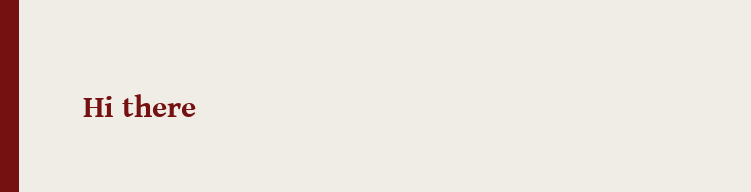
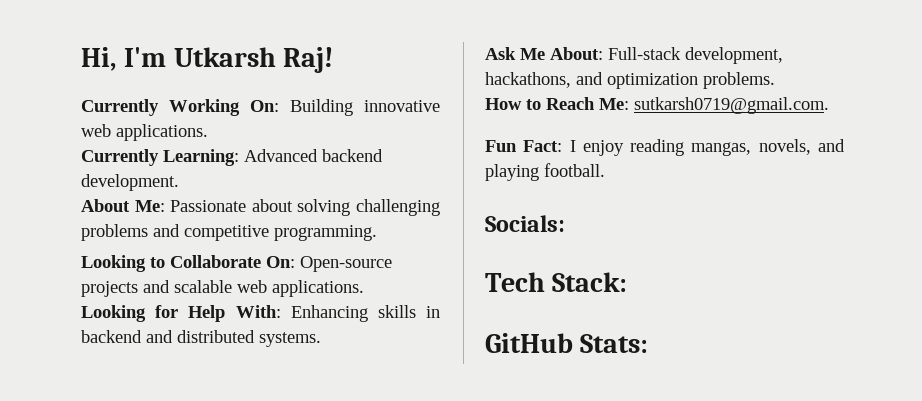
[83,94,197,117] Hi there -> [81,47,334,73] [81,99,440,116] [81,124,208,141] [81,149,383,166] [81,174,179,191] [81,199,440,216] [81,224,377,241] [81,255,392,272] [81,280,364,297] [81,305,440,322] [81,330,321,347] [485,47,783,64] [485,72,775,89] [485,97,829,114] [485,139,845,156] [485,163,605,181] [485,215,565,232] [485,272,628,292] [485,333,649,353] Hi, I'm Utkarsh Raj! // Currently Working On: Building innovative web applications. // Currently Learning: Advanced backend development. // About Me: Passionate about solving challenging problems and competitive programming. // Looking to Collaborate On: Open-source projects and scalable web applications. // Looking for Help With: Enhancing skills in backend and distributed systems. // Ask Me About: Full-stack development, hackathons, and optimization problems. // How to Reach Me: sutkarsh0719@gmail.com. // Fun Fact: I enjoy reading mangas, novels, and playing football. // Socials: // Tech Stack: // GitHub Stats:

